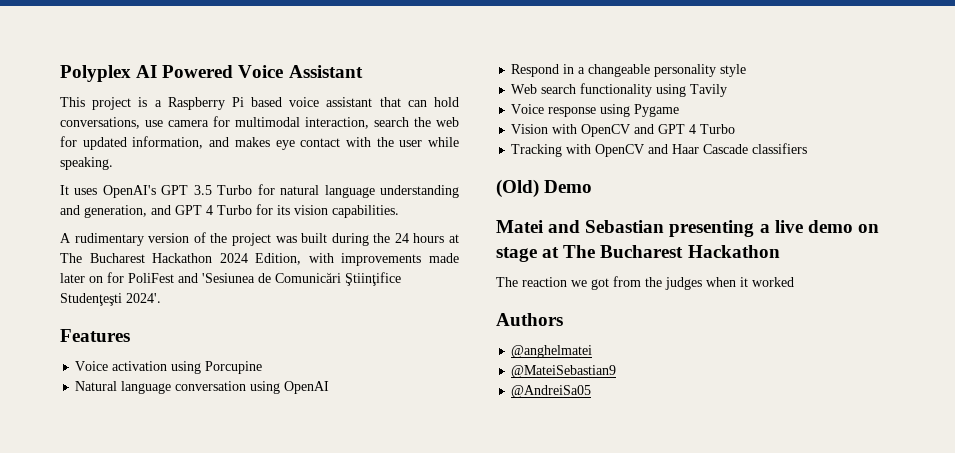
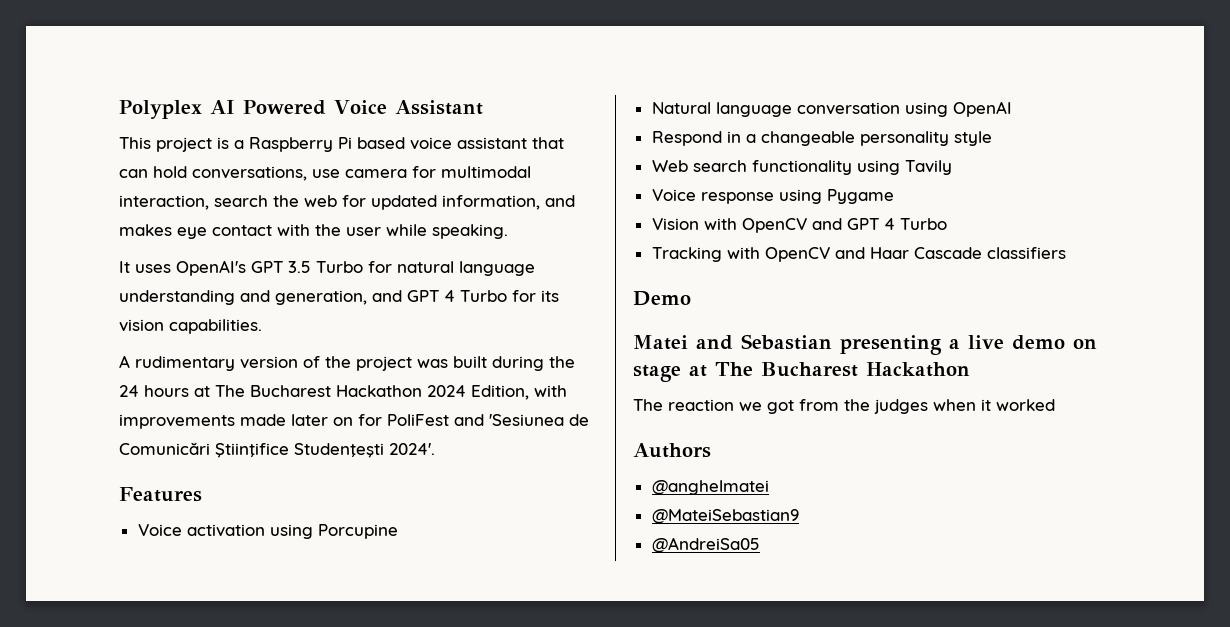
[496,179,539,198] (Old) -> (1066, 253) none

